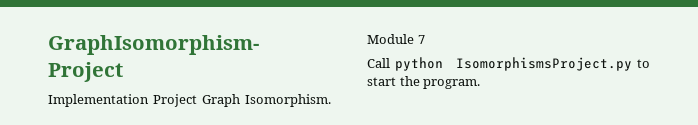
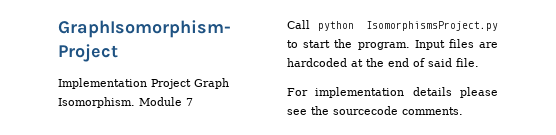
(481, 84) none -> [414,39,498,50] [287,58,479,67] [287,87,498,98] [287,106,463,115] Input files are hardcoded at the end of said file. // For implementation details please see the sourcecode comments.

